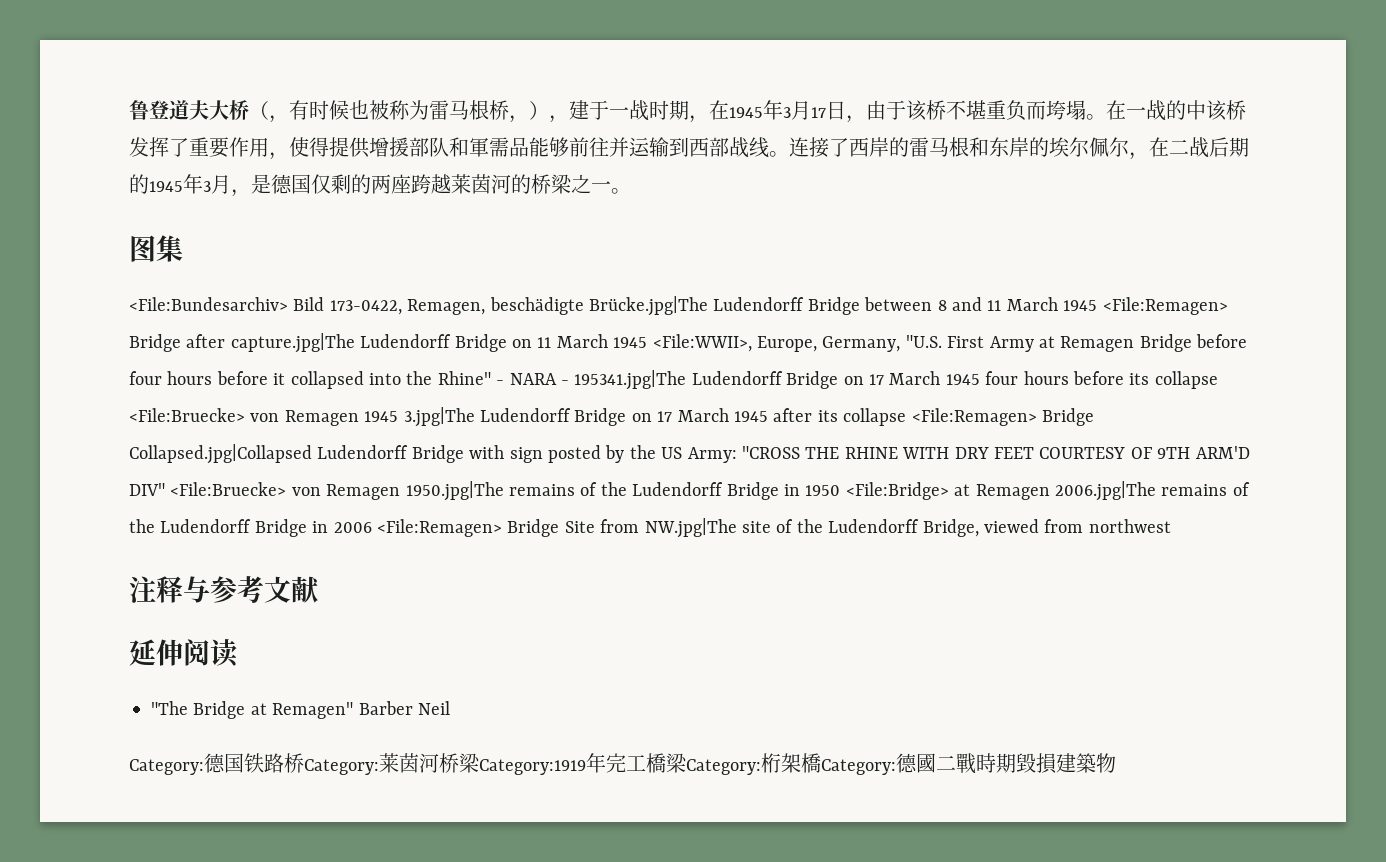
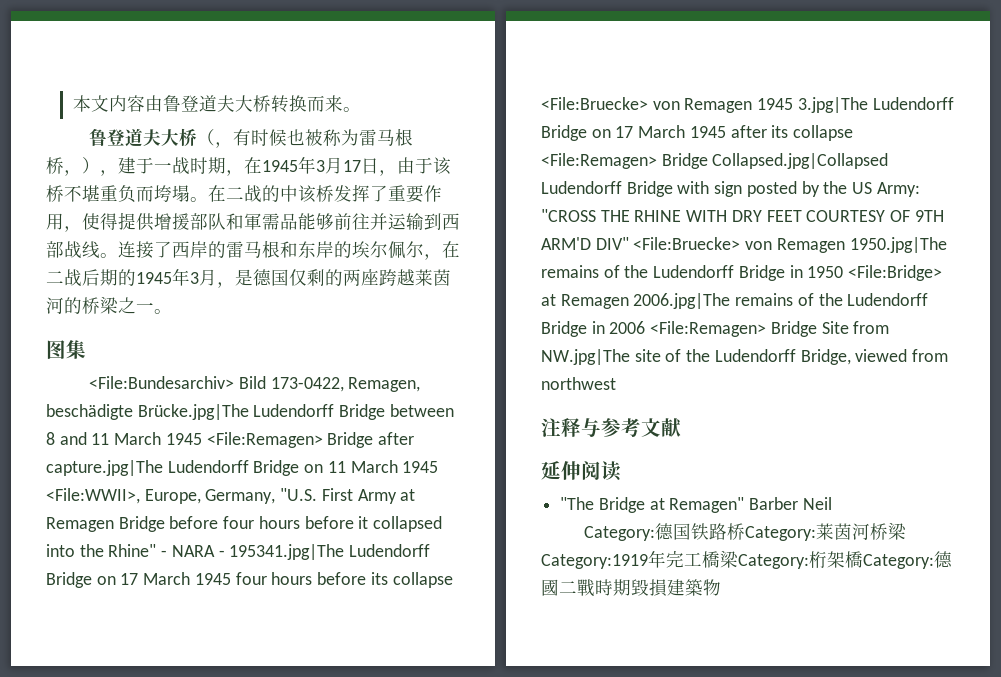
(129, 110) none -> [72,95,361,113] 本文内容由鲁登道夫大桥转换而来。 //
[1126,107,1146,118] 一 -> [226,187,244,200] 二

